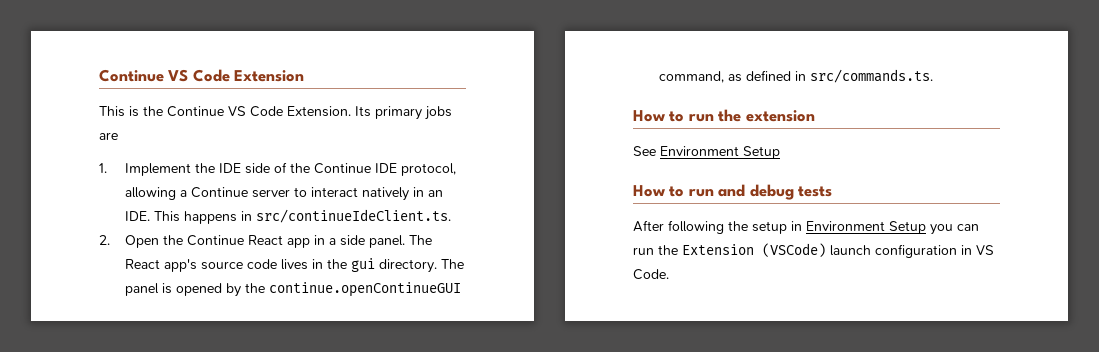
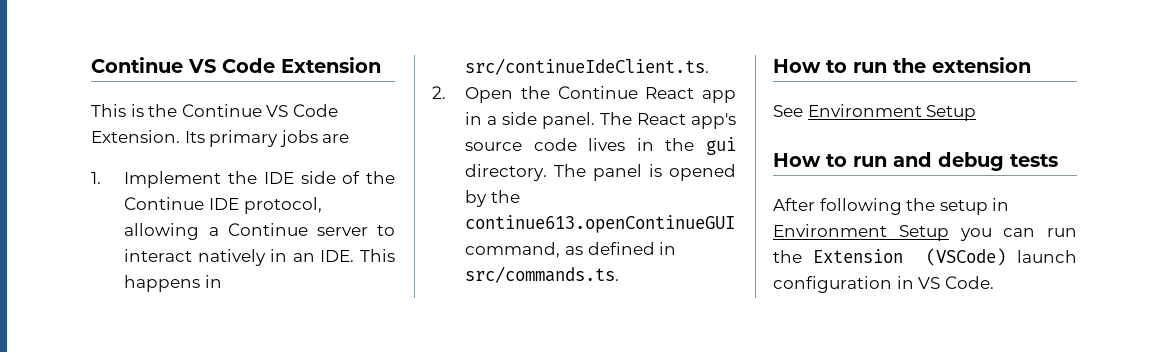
[268,282,461,297] continue.openContinueGUI -> [465,215,736,233] continue613.openContinueGUI

